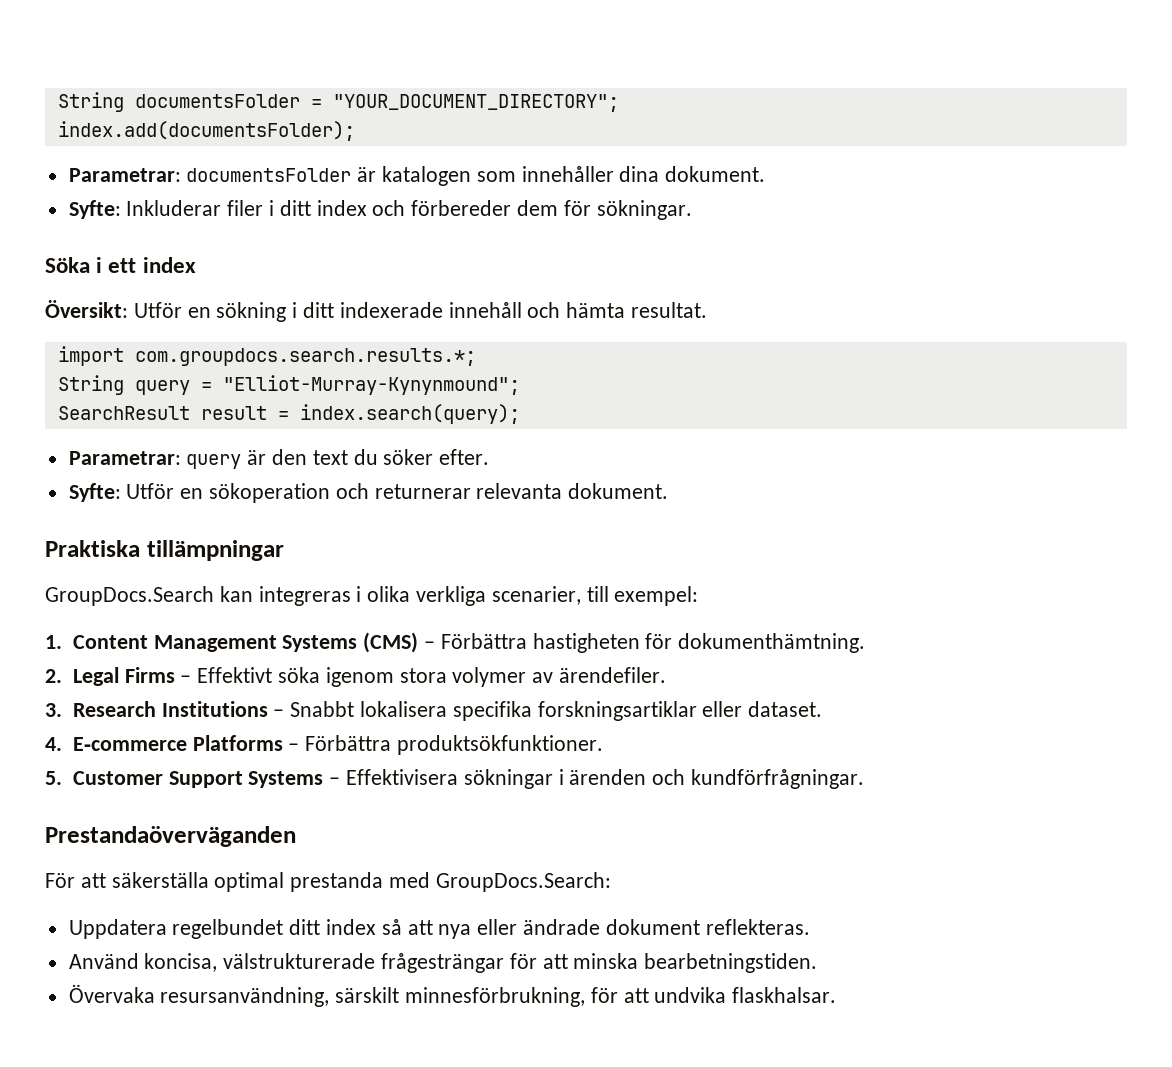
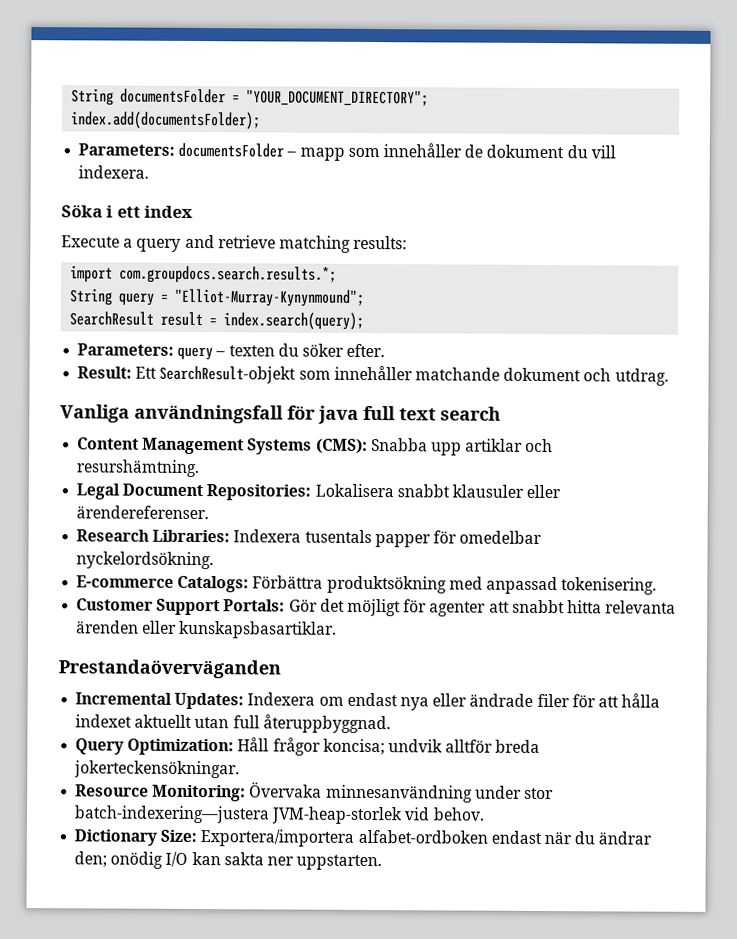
[68,166,766,186] [68,200,692,220] [45,257,196,273] [45,300,708,322] Parametrar: documentsFolder är katalogen som innehåller dina dokument. // Syfte: Inkluderar filer i ditt index och förbereder dem för sökningar. // Söka i ett index // Översikt: Utför en sökning i ditt indexerade innehåll och hämta resultat. -> [78,142,616,161] [78,165,150,179] [61,204,194,218] [61,234,408,253] Parameters: documentsFolder – mapp som innehåller de dokument du vill indexera. // Söka i ett index // Execute a query and retrieve matching results:
[68,449,490,469] [68,483,669,503] [45,540,284,561] [45,586,699,606] [45,632,866,653] [45,667,666,687] [45,701,823,721] [45,735,603,755] [45,769,864,789] [45,826,296,847] [45,872,611,892] [68,919,810,939] [68,953,818,973] [68,984,837,1007] Parametrar: query är den text du söker efter. // Syfte: Utför en sökoperation och returnerar relevanta dokument. // Praktiska tillämpningar // GroupDocs.Search kan integreras i olika verkliga scenarier, till exempel: // 1. Content Management Systems (CMS) – Förbättra hastigheten för dokumenthämtning. // 2. Legal Firms – Effektivt söka igenom stora volymer av ärendefiler. // 3. Research Institutions – Snabbt lokalisera specifika forskningsartiklar eller dataset. // 4. E‑commerce Platforms – Förbättra produktsökfunktioner. // 5. Customer Support Systems – Effektivisera sökningar i ärenden och kundförfrågningar. // Prestandaöverväganden // För att säkerställa optimal prestanda med GroupDocs.Search: // Uppdatera regelbundet ditt index så att nya eller ändrade dokument reflekteras. // Använd koncisa, välstrukturerade frågesträngar för att minska bearbetningstiden. // Övervaka resursanvändning, särskilt minnesförbrukning, för att undvika flaskhalsar. -> [77,343,386,361] [77,365,669,386] [60,404,501,424] [77,437,554,456] [76,459,201,478] [76,483,562,501] [76,505,210,520] [76,529,543,548] [76,551,215,570] [76,575,658,595] [76,598,677,617] [76,620,338,639] [58,659,281,679] [75,692,661,711] [75,714,391,734] [75,737,541,756] [74,760,241,779] [75,782,554,803] [74,805,485,825] [74,829,653,847] [74,851,383,871] Parameters: query – texten du söker efter. // Result: Ett SearchResult‑objekt som innehåller matchande dokument och utdrag. // Vanliga användningsfall för java full text search // Content Management Systems (CMS): Snabba upp artiklar och resurshämtning. // Legal Document Repositories: Lokalisera snabbt klausuler eller ärendereferenser. // Research Libraries: Indexera tusentals papper för omedelbar nyckelordsökning. // E‑commerce Catalogs: Förbättra produktsökning med anpassad tokenisering. // Customer Support Portals: Gör det möjligt för agenter att snabbt hitta relevanta ärenden eller kunskapsbasartiklar. // Prestandaöverväganden // Incremental Updates: Indexera om endast nya eller ändrade filer för att hålla indexet aktuellt utan full återuppbyggnad. // Query Optimization: Håll frågor koncisa; undvik alltför breda jokerteckensökningar. // Resource Monitoring: Övervaka minnesanvändning under stor batch‑indexering—justera JVM‑heap‑storlek vid behov. // Dictionary Size: Exportera/importera alfabet‑ordboken endast när du ändrar den; onödig I/O kan sakta ner uppstarten.

